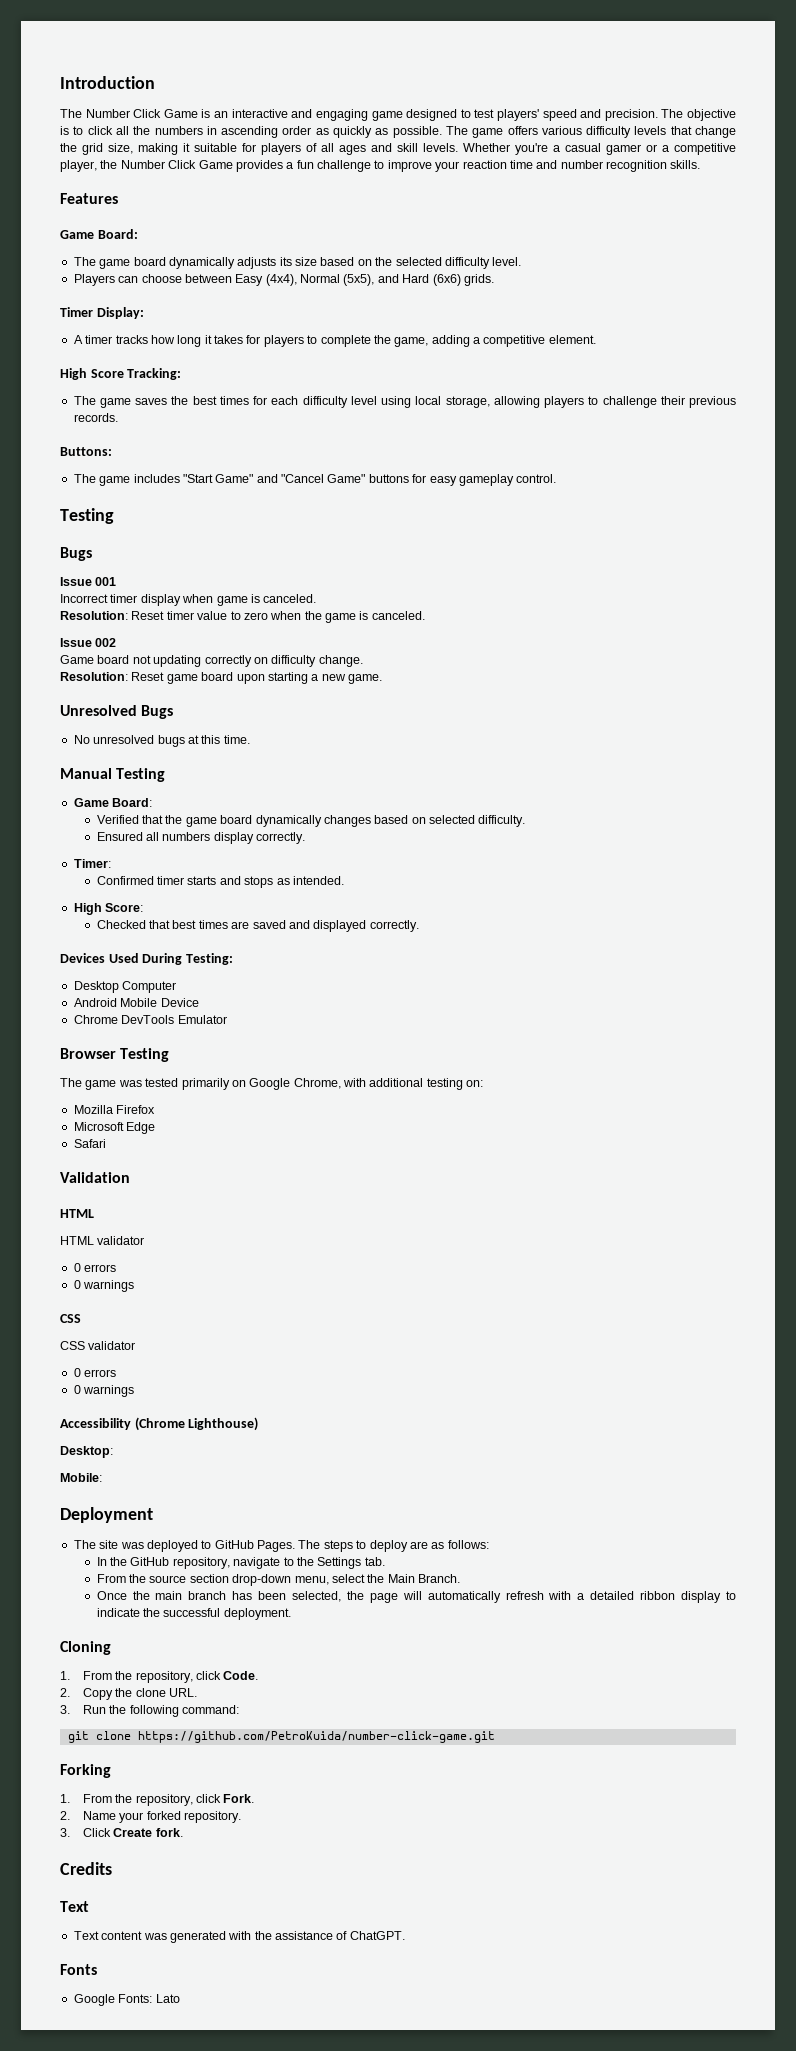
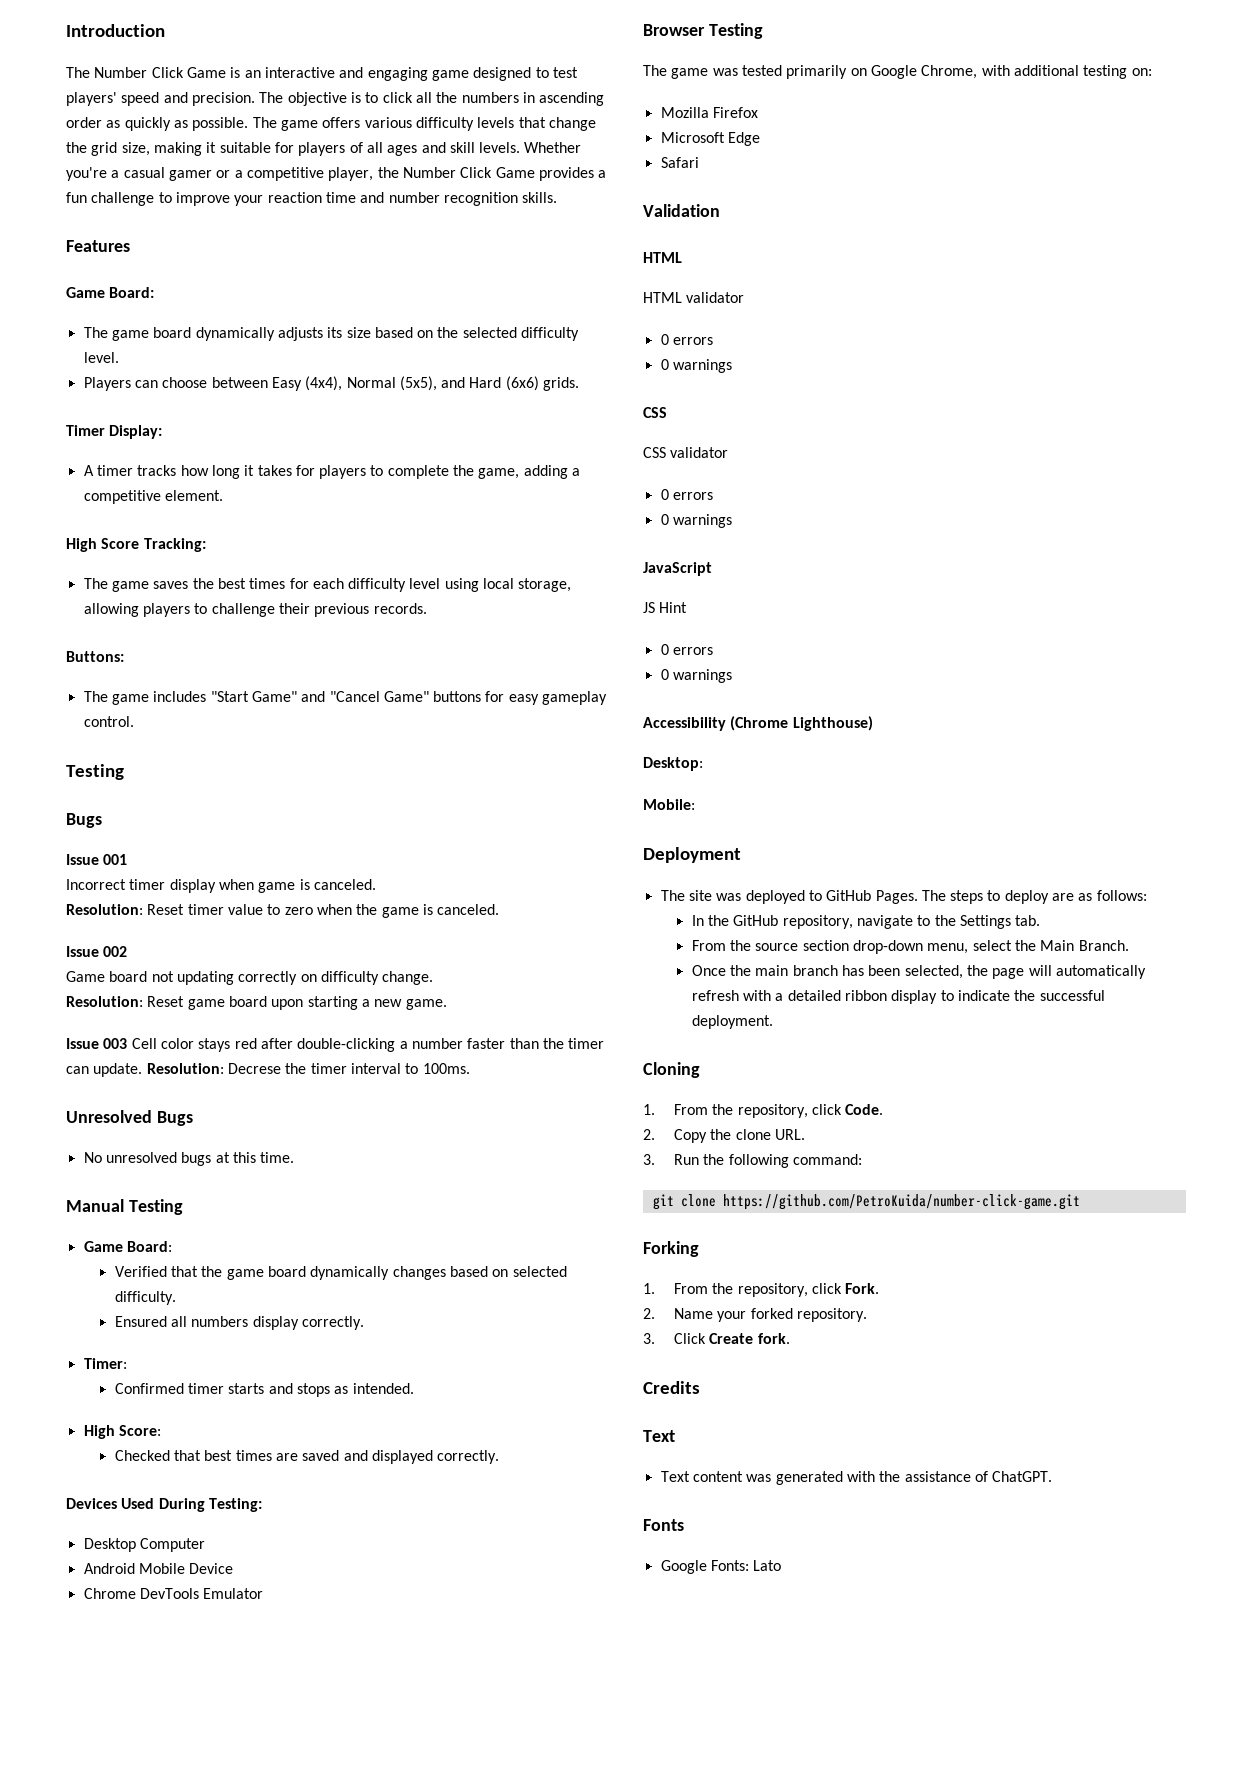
(382, 679) none -> [66,1038,605,1052] [66,1063,470,1077] // Issue 003 Cell color stays red after double-clicking a number faster than the timer can update. Resolution: Decrese the timer interval to 100ms.
(135, 1391) none -> [643,562,712,576] [643,602,688,613] [660,644,713,655] [660,669,732,683] // JavaScript // JS Hint // 0 errors // 0 warnings

